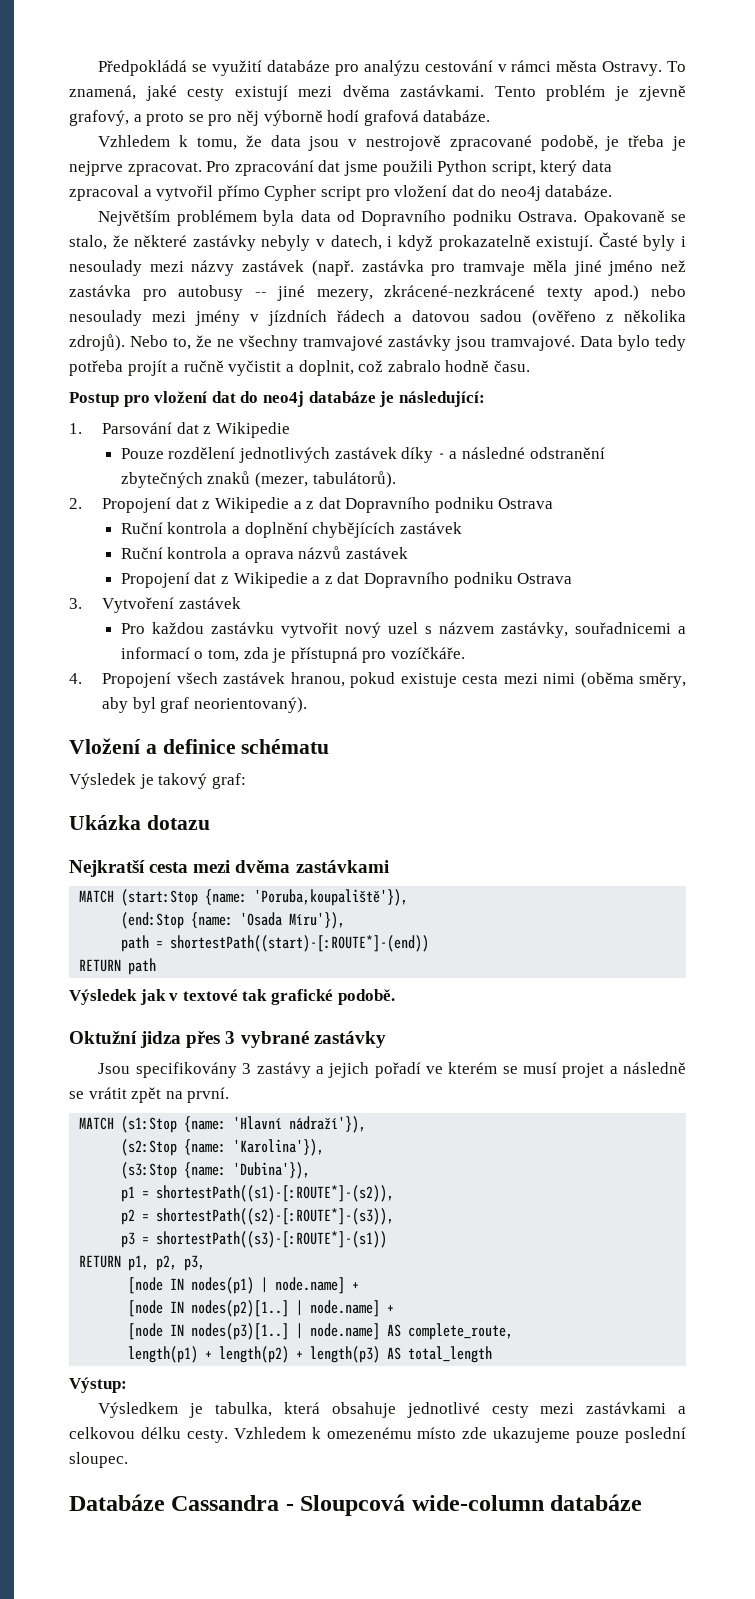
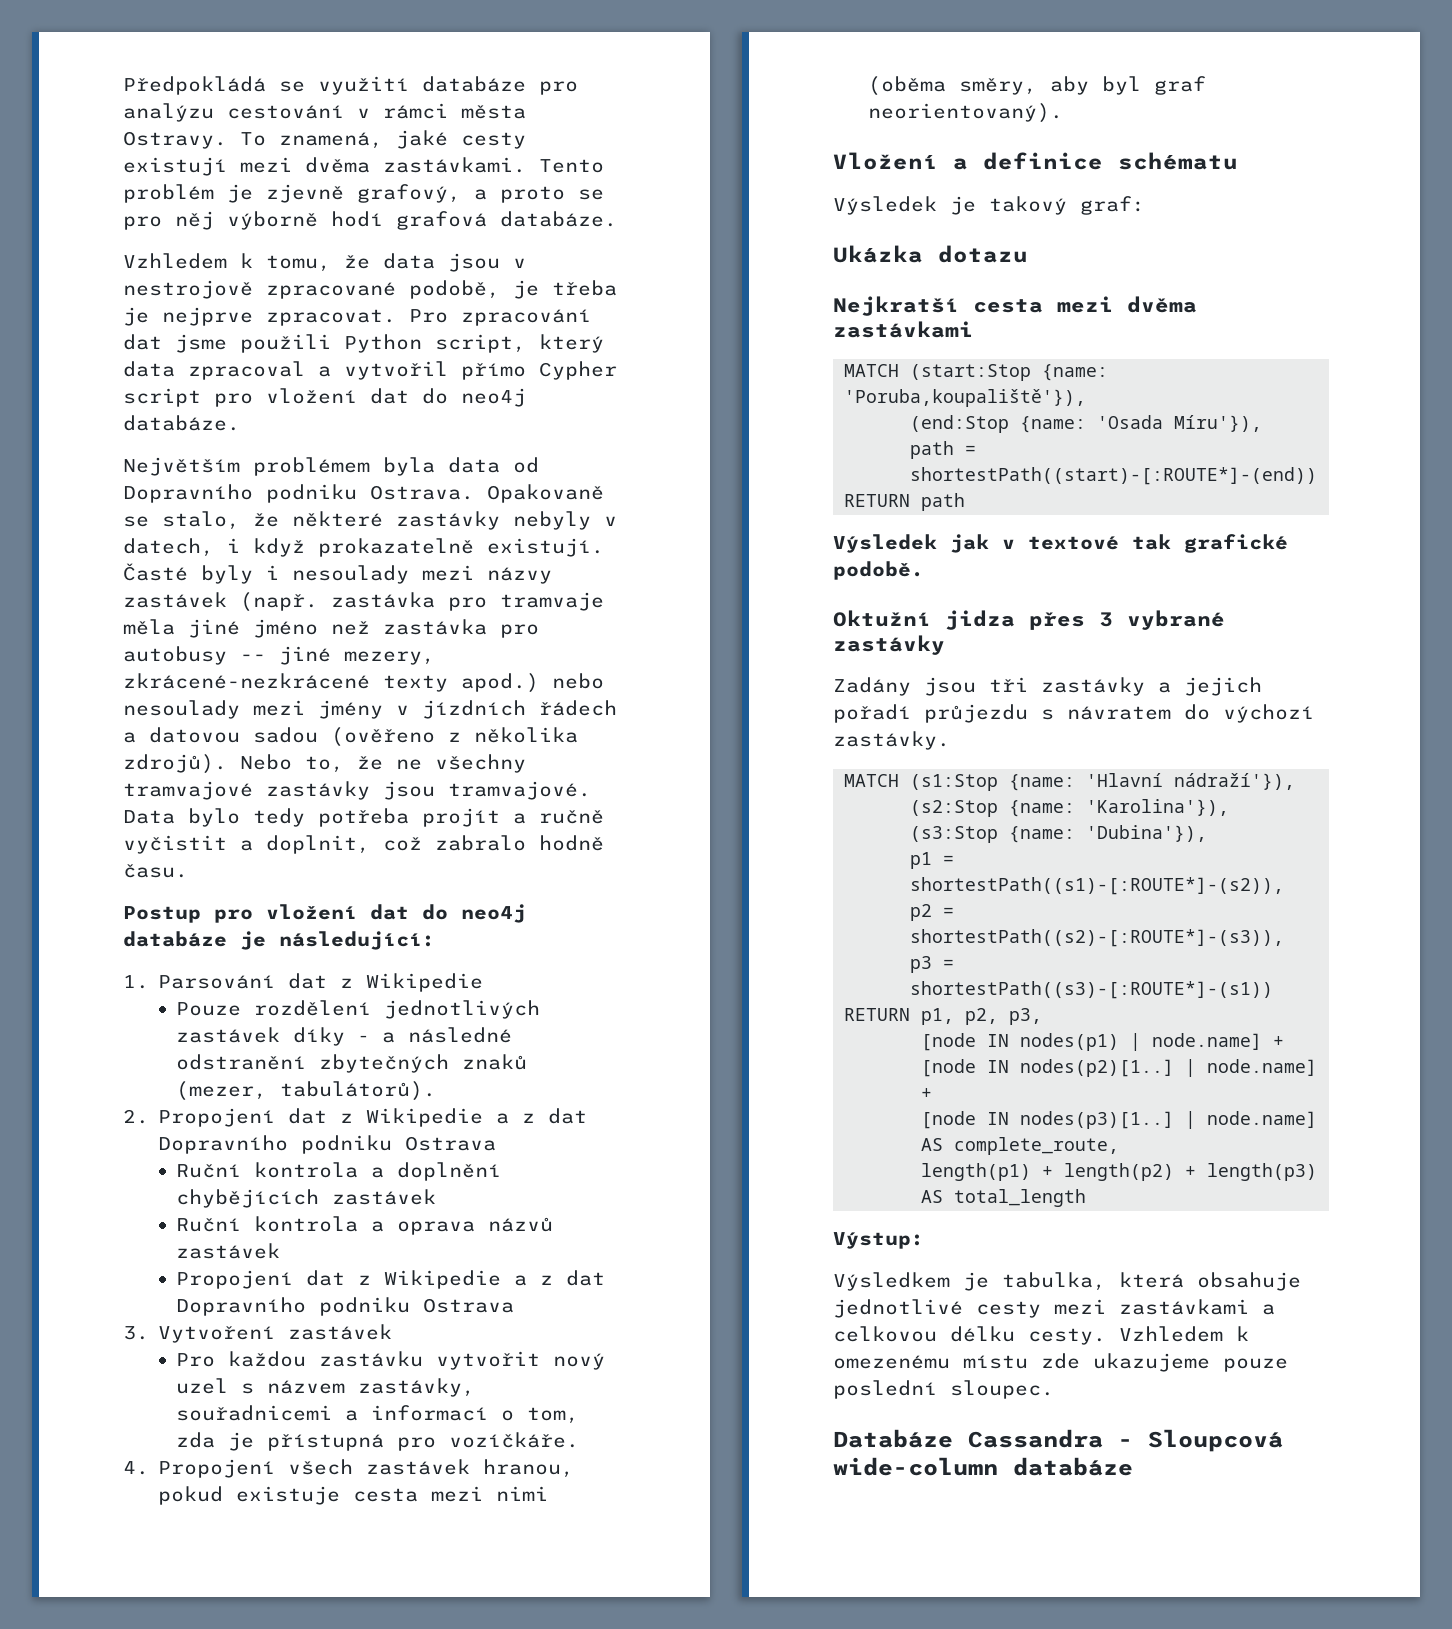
[98,1062,687,1078] [69,1087,230,1103] Jsou specifikovány 3 zastávy a jejich pořadí ve kterém se musí projet a následně se vrátit zpět na první. -> [833,677,1262,696] [833,704,1314,723] [833,731,950,750] Zadány jsou tři zastávky a jejich pořadí průjezdu s návratem do výchozí zastávky.
[417,1427,457,1439] místo -> [963,1355,1028,1369] místu

